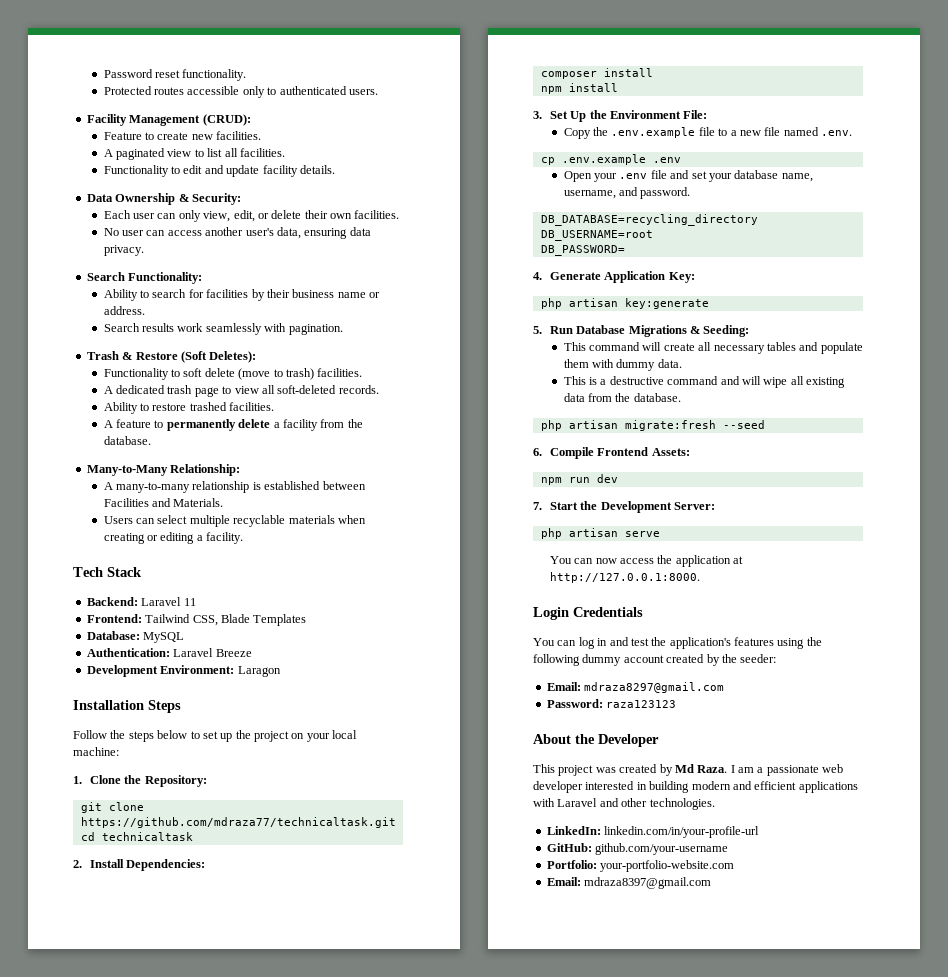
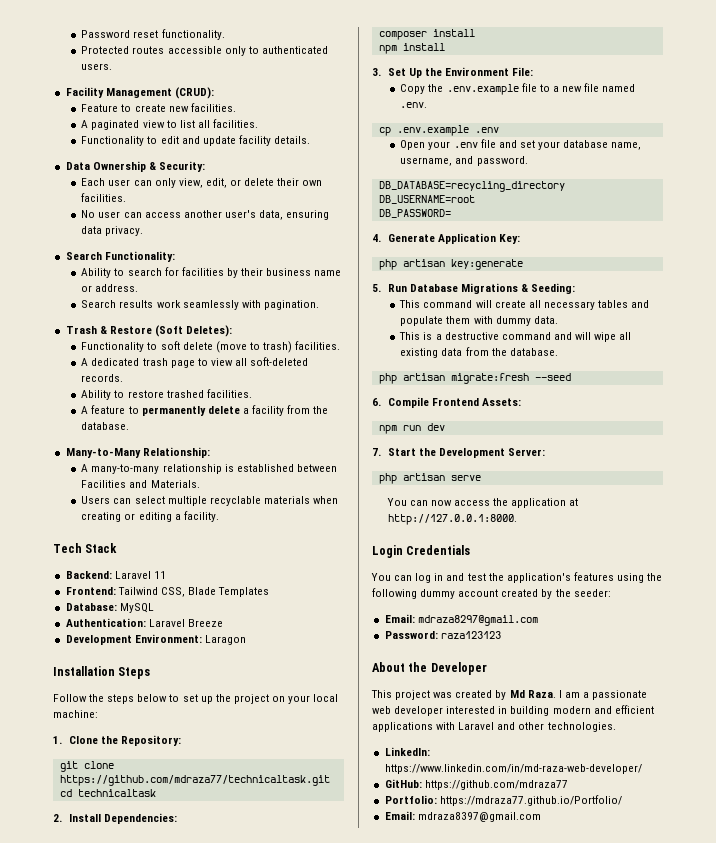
[604,826,760,838] linkedin.com/in/your-profile-url -> [384,764,642,774] https://www.linkedin.com/in/md-raza-web-developer/
[595,843,729,855] github.com/your-username -> [424,780,568,790] https://github.com/mdraza77
[600,860,735,872] your-portfolio-website.com -> [439,795,622,806] https://mdraza77.github.io/Portfolio/

